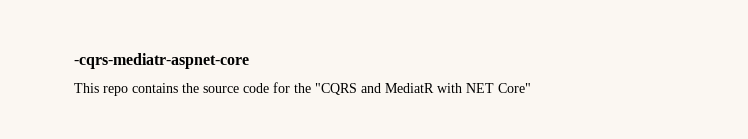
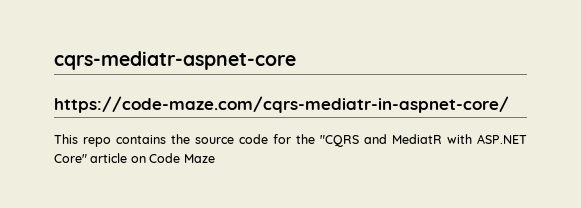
[74,53,249,69] -cqrs-mediatr-aspnet-core -> [54,51,296,70] [54,96,509,113] cqrs-mediatr-aspnet-core // https://code-maze.com/cqrs-mediatr-in-aspnet-core/
[466,83,531,93] NET Core" -> [477,134,527,144] [54,153,215,163] ASP.NET Core" article on Code Maze

